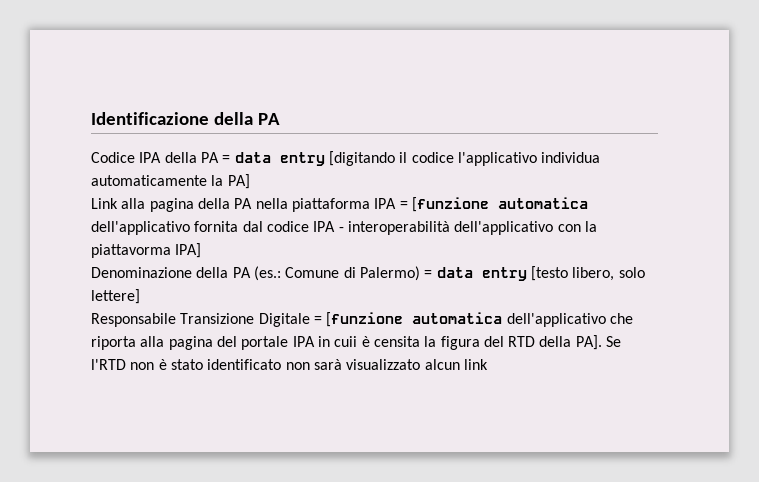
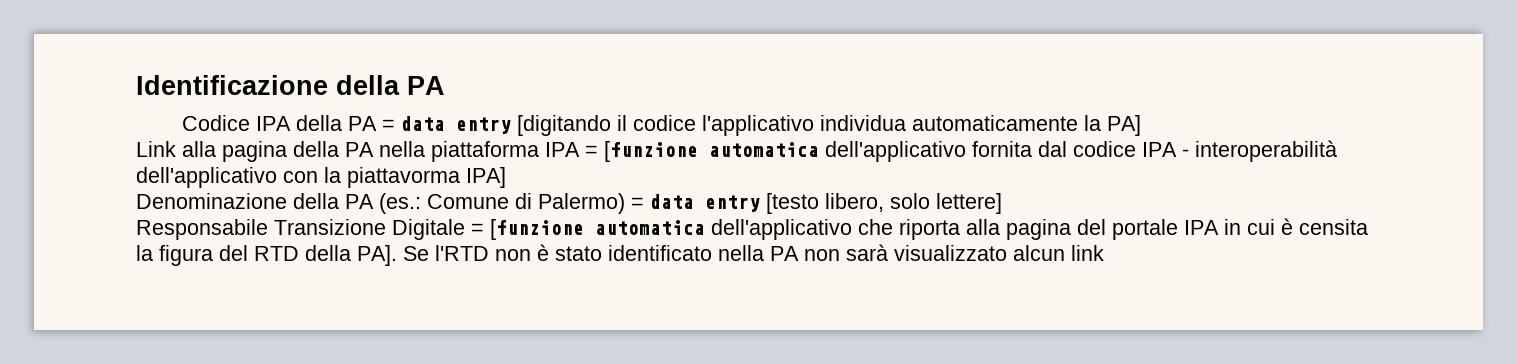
[334,336,358,347] cuii -> [1247,219,1275,235] cui
(282, 364) none -> [718,245,799,261] nella PA

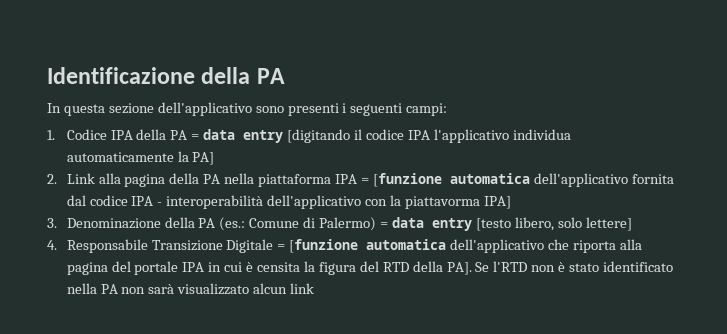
(445, 85) none -> [47,102,448,116] [47,130,55,140] In questa sezione dell'applicativo sono presenti i seguenti campi: // 1.
(696, 123) none -> [407,130,430,140] IPA
(1141, 125) none -> [47,174,57,184] 2.
(506, 177) none -> [47,218,57,228] 3.
(1002, 203) none -> [47,240,57,250] 4.

